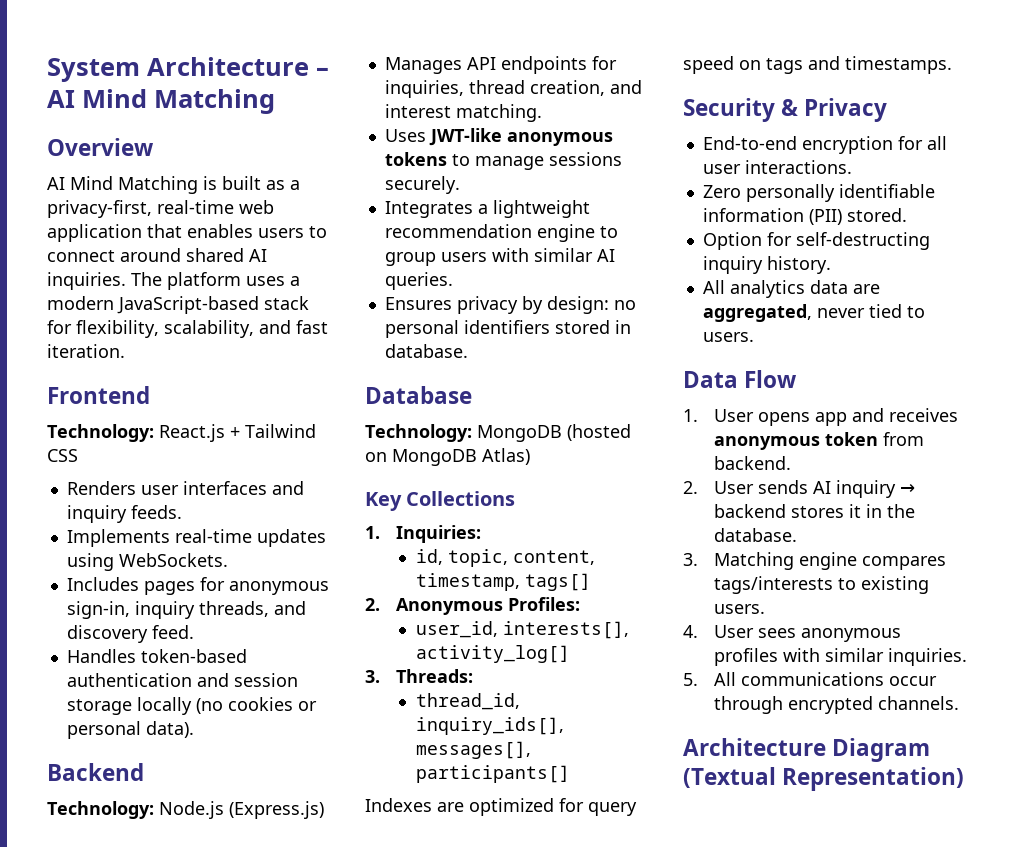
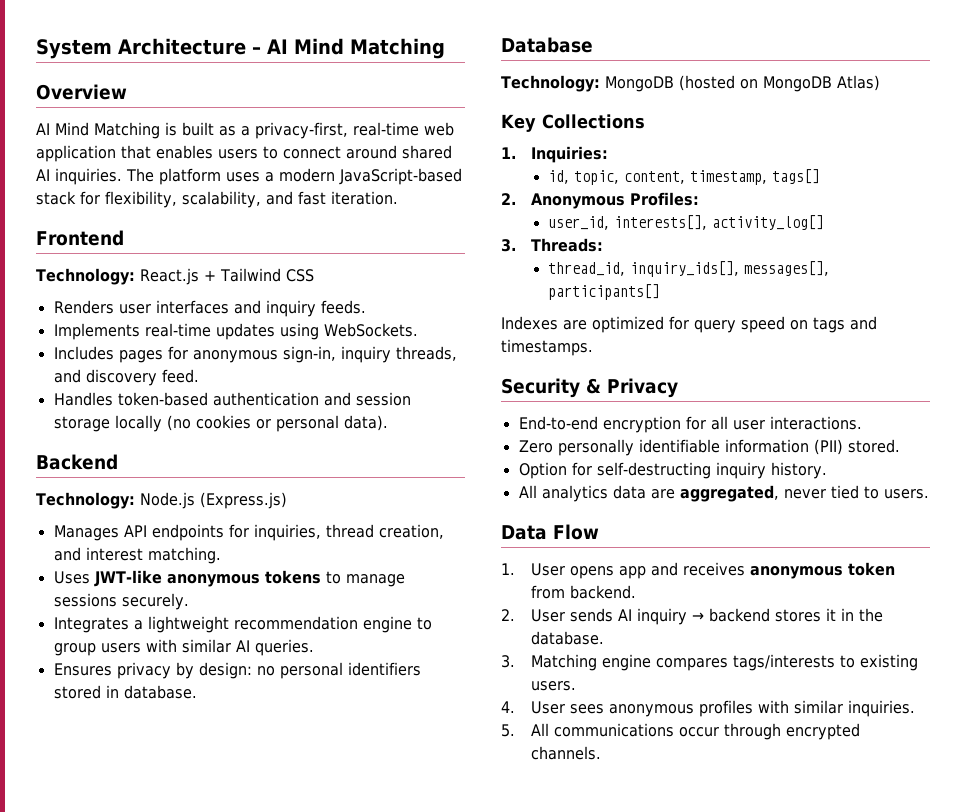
[683,738,931,762] [683,767,965,791] // Architecture Diagram (Textual Representation) -> (601, 753) none

